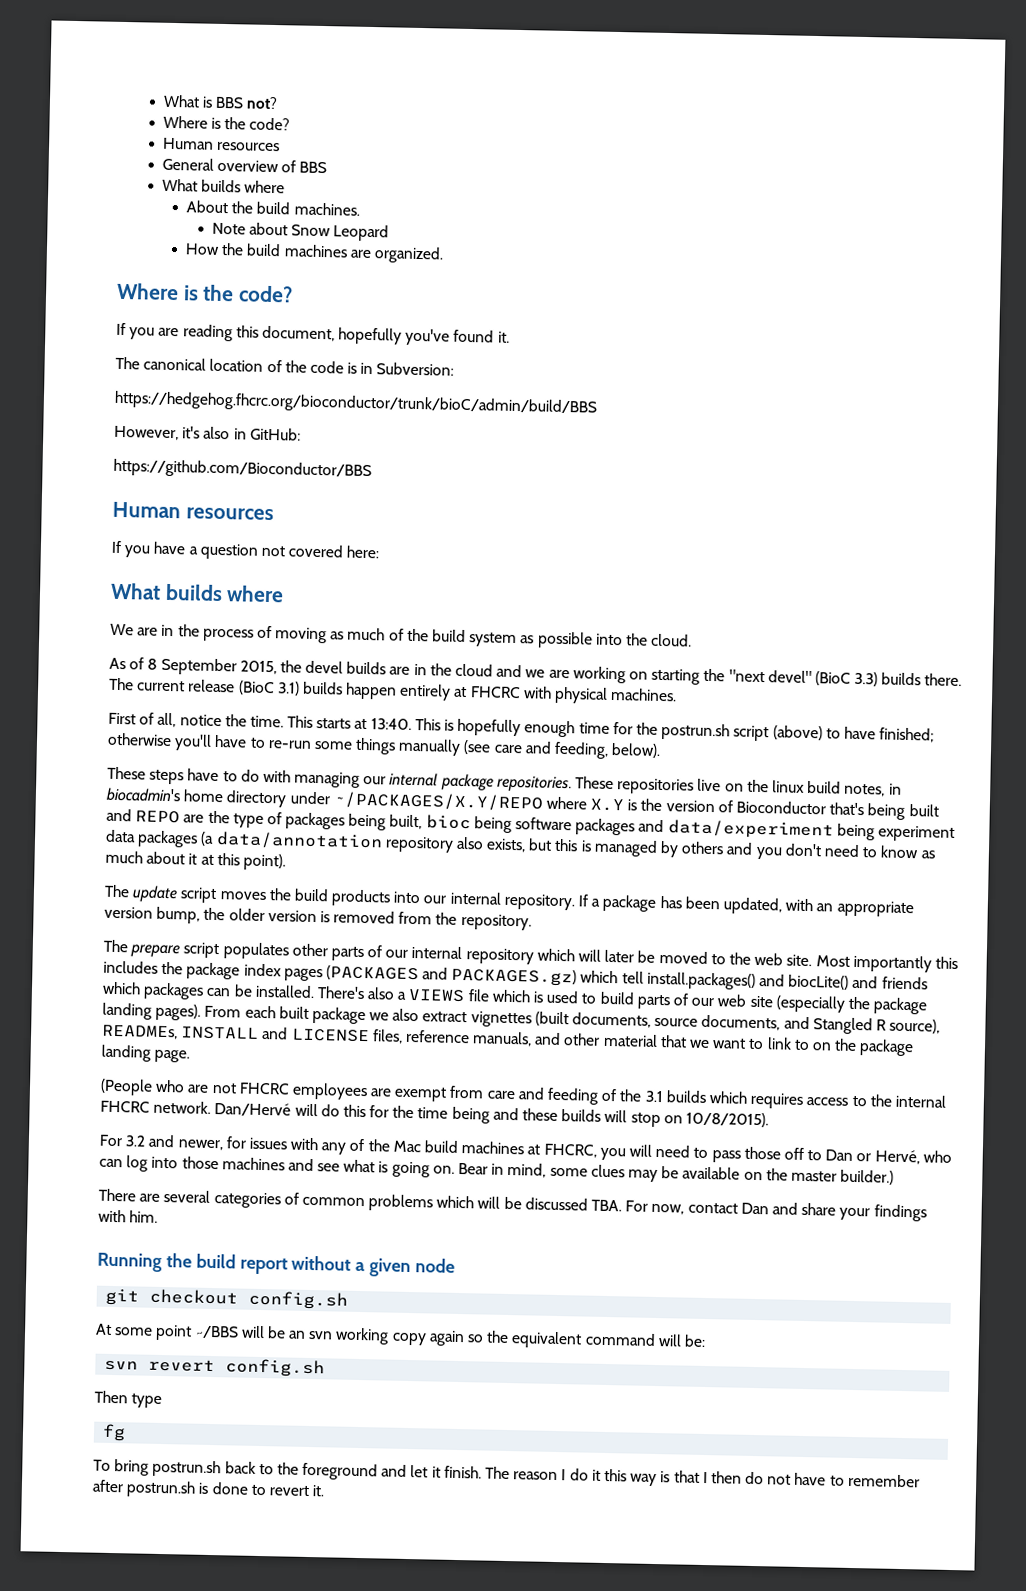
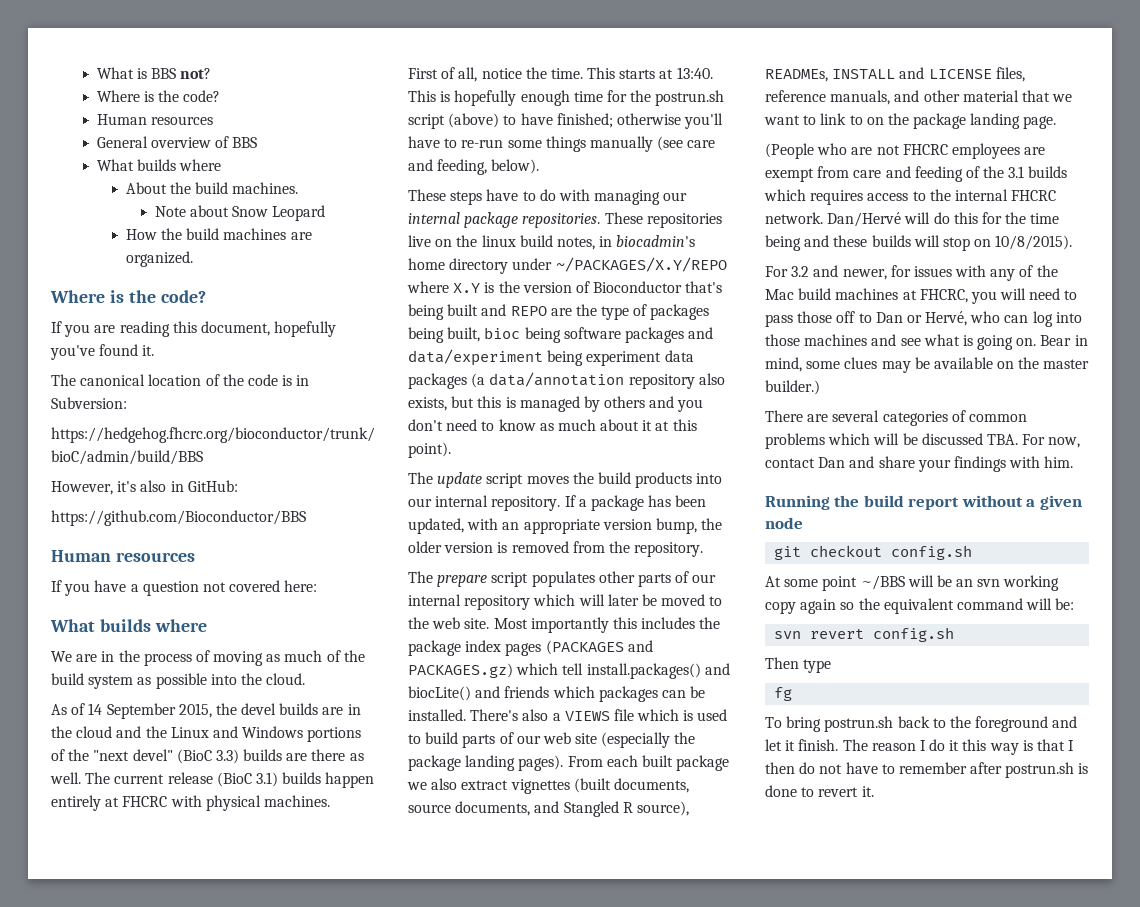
[147,658,158,670] 8 -> [88,703,103,715] 14
[525,666,701,685] we are working on starting -> [145,726,362,742] [51,749,65,761] the Linux and Windows portions of
[924,673,963,687] there. -> [286,749,364,761] [50,772,81,784] are there as well.

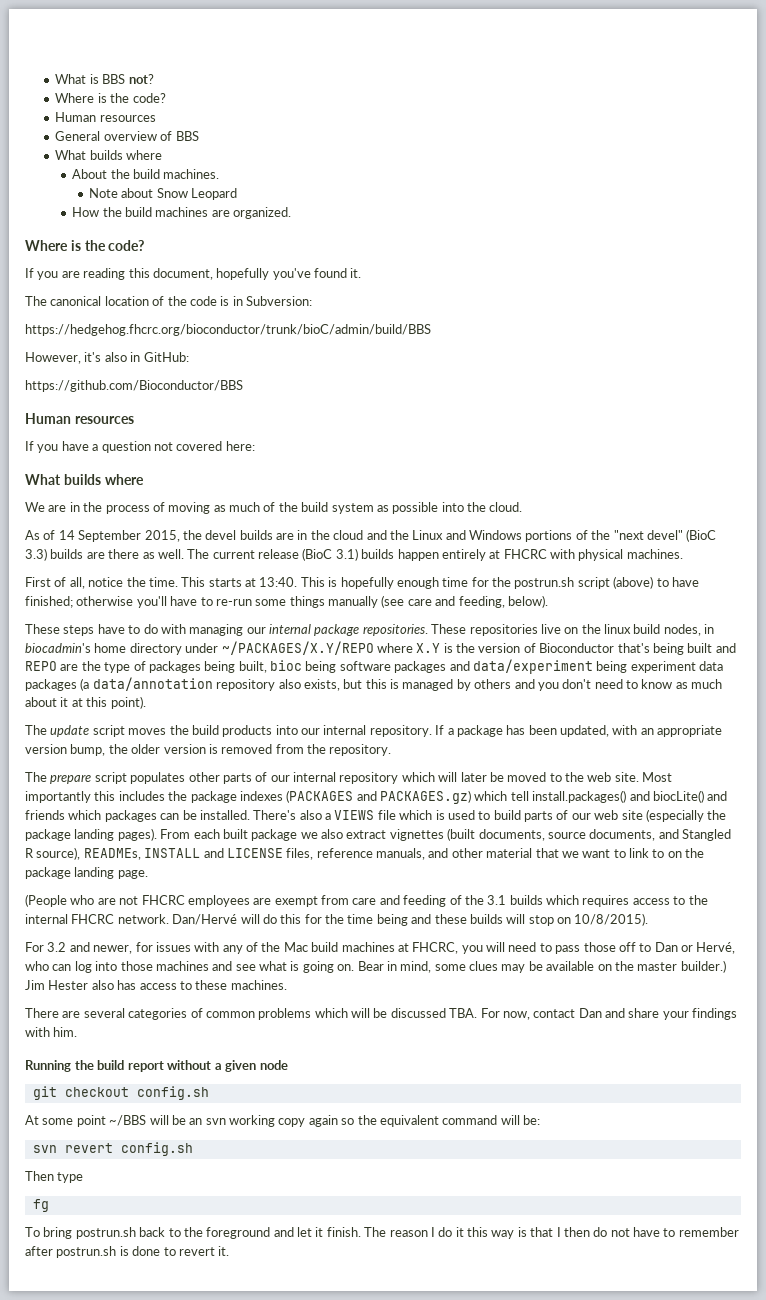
[556,237,595,250] notes, -> [663,624,701,636] nodes,
[465,640,542,656] index pages -> [239,791,283,801] indexes
(820, 387) none -> [25,980,287,990] Jim Hester also has access to these machines.

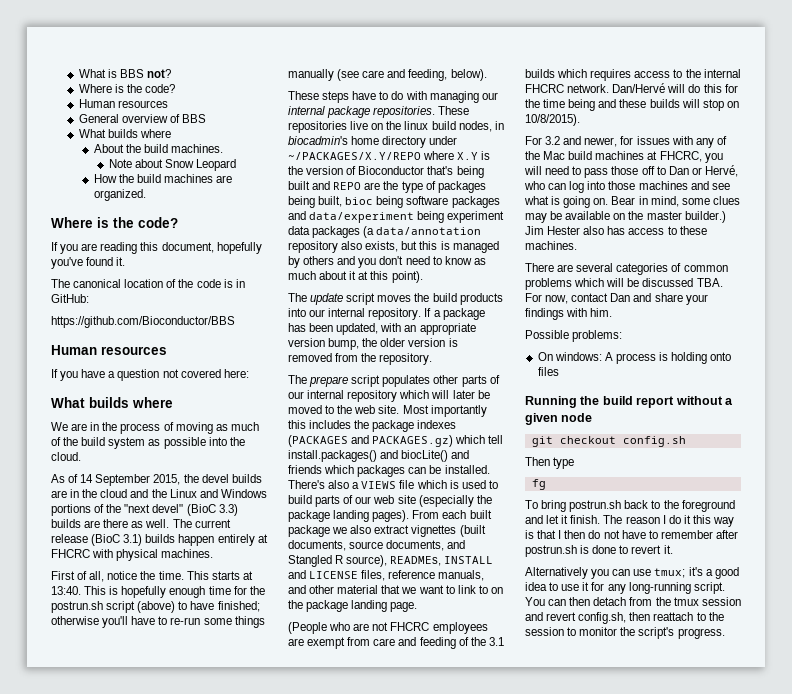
[246,296,312,306] [25,324,431,336] [25,352,141,364] Subversion: // https://hedgehog.fhcrc.org/bioconductor/trunk/bioC/admin/build/BBS // However, it's also in -> (245, 283) none
(78, 1032) none -> [525,330,623,342] [537,352,732,364] [537,367,559,376] // Possible problems: // On windows: A process is holding onto files
[25,1115,540,1127] [32,1142,193,1156] // At some point ~/BBS will be an svn working copy again so the equivalent command will be: // svn revert config.sh -> (686, 441) none
(230, 1251) none -> [525,567,739,579] [525,582,725,594] [525,597,741,606] [525,612,724,624] [525,627,725,639] // Alternatively you can use tmux; it's a good idea to use it for any long-running script. You can then detach from the tmux session and revert config.sh, then reattach to the session to monitor the script's progress.

